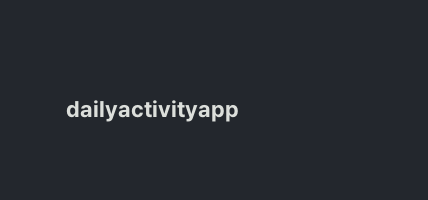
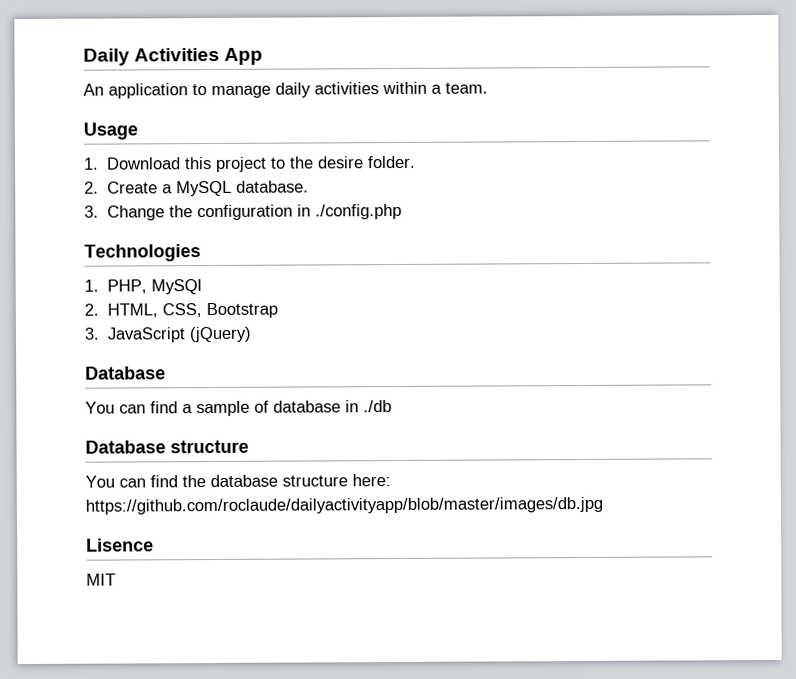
[66,100,239,122] dailyactivityapp -> [83,47,264,66] [83,81,488,99] [83,122,138,140] [84,155,417,172] [84,180,310,197] [84,203,403,221] [84,244,201,262] [84,279,203,295] [84,302,279,319] [84,326,253,343] [85,366,166,380] [85,400,392,417] [85,439,249,454] [85,474,391,488] [85,496,603,515] [86,538,154,552] [86,573,116,586] Daily Activities App // An application to manage daily activities within a team. // Usage // 1. Download this project to the desire folder. // 2. Create a MySQL database. // 3. Change the configuration in ./config.php // Technologies // 1. PHP, MySQl // 2. HTML, CSS, Bootstrap // 3. JavaScript (jQuery) // Database // You can find a sample of database in ./db // Database structure // You can find the database structure here: https://github.com/roclaude/dailyactivityapp/blob/master/images/db.jpg // Lisence // MIT

